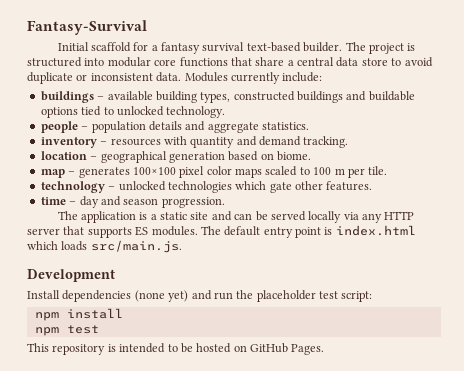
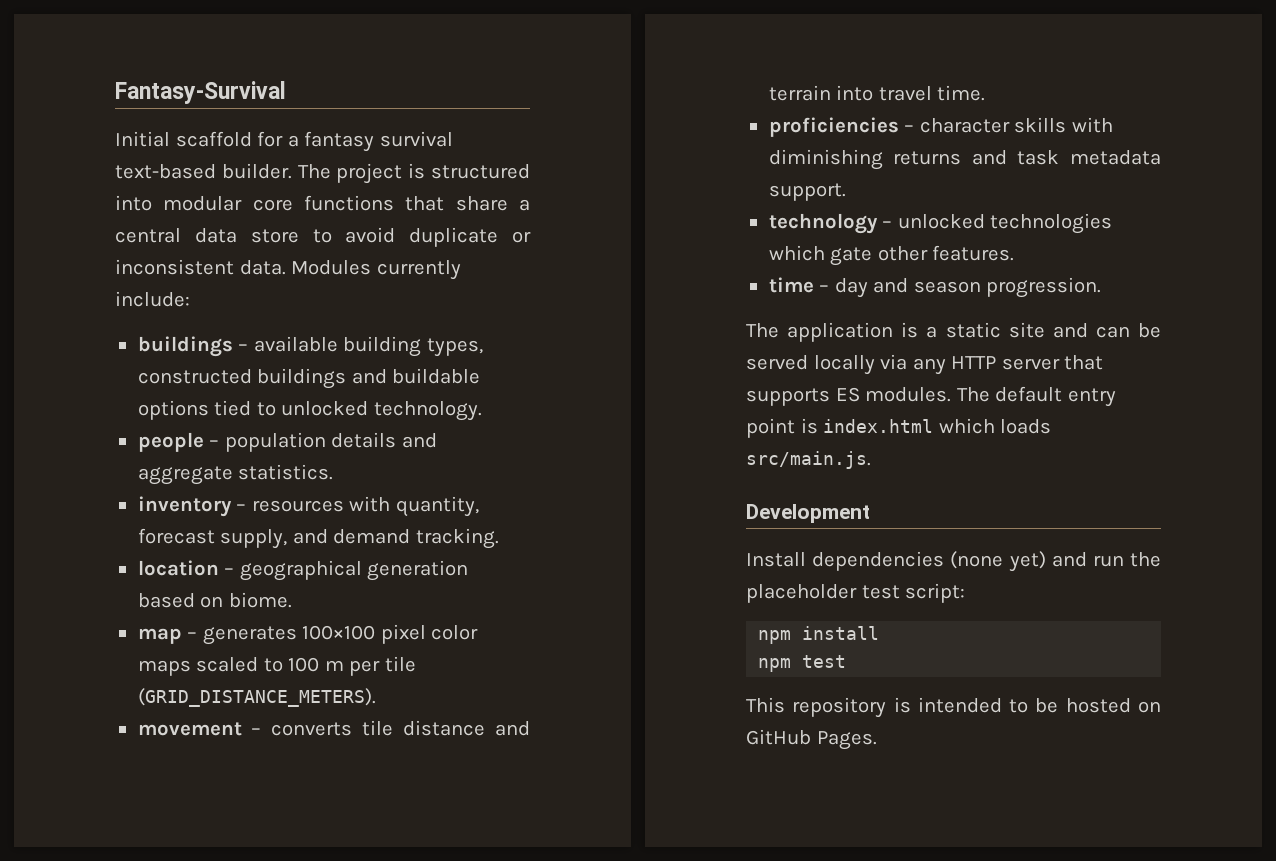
[190,137,235,148] quantity -> [395,496,479,517] [137,528,288,549] quantity, forecast supply,
[368,166,388,175] tile. -> [384,656,416,672] [137,688,376,707] [137,720,530,736] [768,85,986,101] [768,117,1113,137] [768,149,1161,170] [768,183,846,201] tile (GRID_DISTANCE_METERS). // movement – converts tile distance and terrain into travel time. // proficiencies – character skills with diminishing returns and task metadata support.

